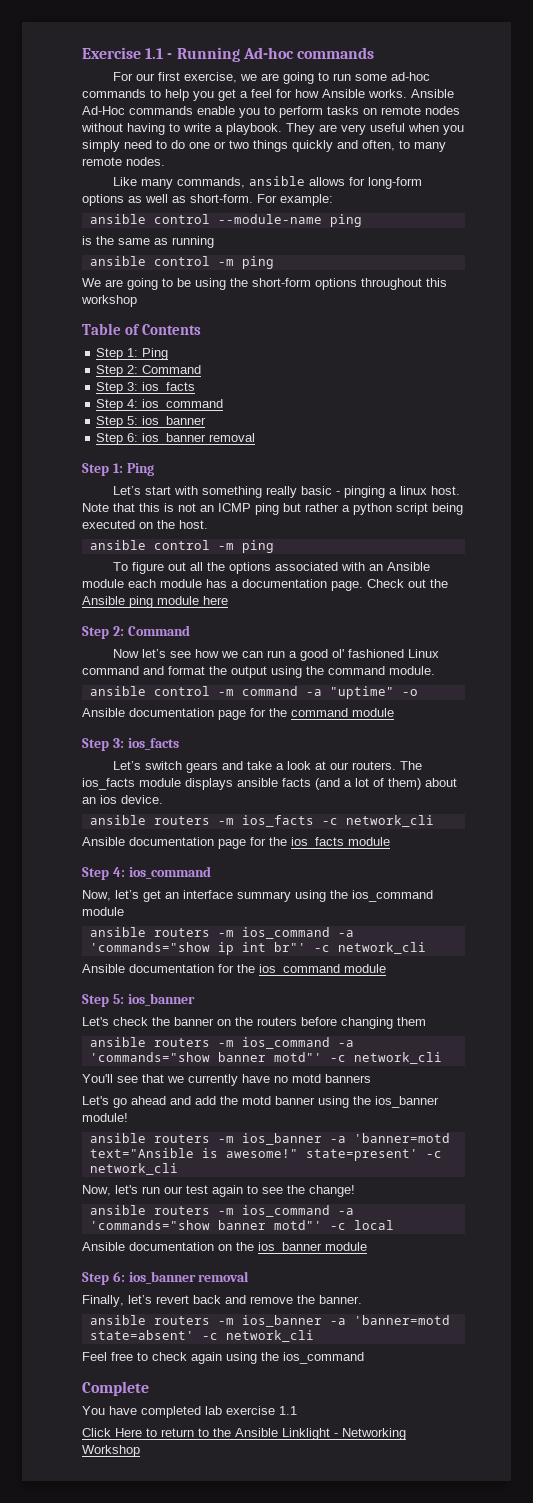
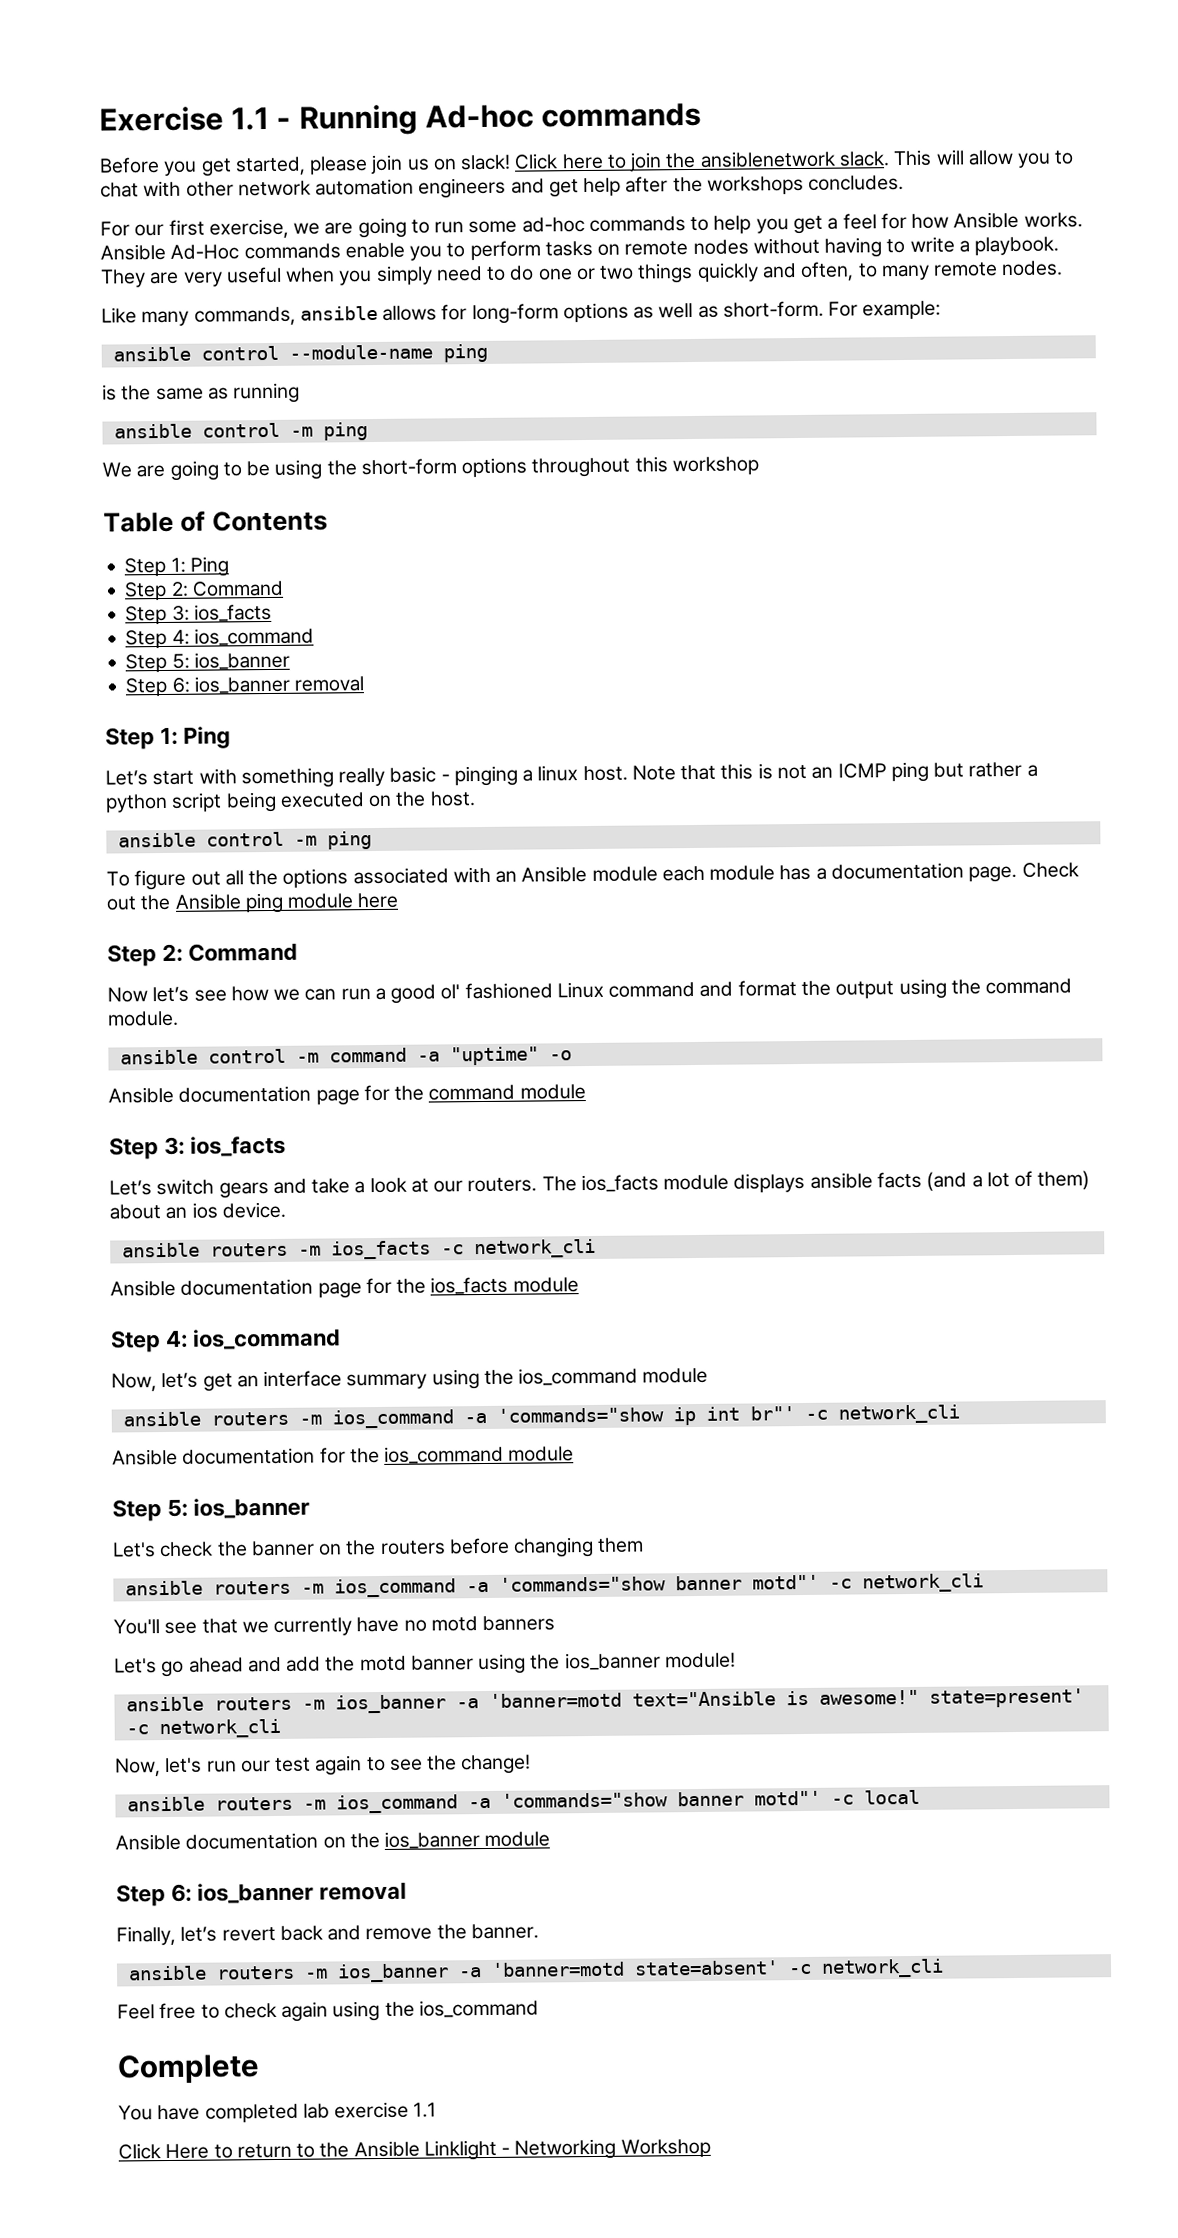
(374, 53) none -> [99,149,1075,177] [100,174,905,199] // Before you get started, please join us on slack! Click here to join the ansiblenetwork slack. This will allow you to chat with other network automation engineers and get help after the workshops concludes.

